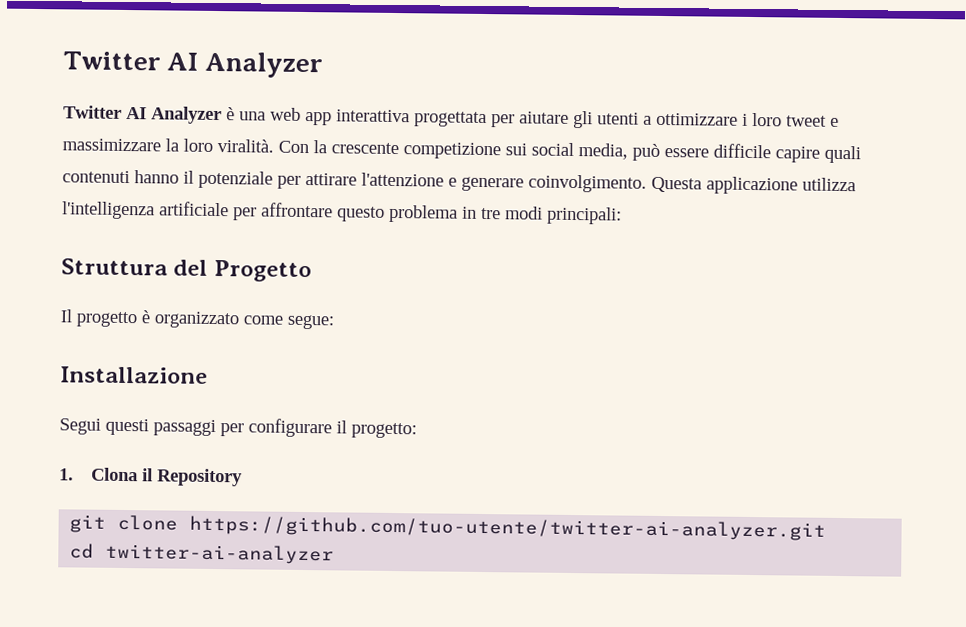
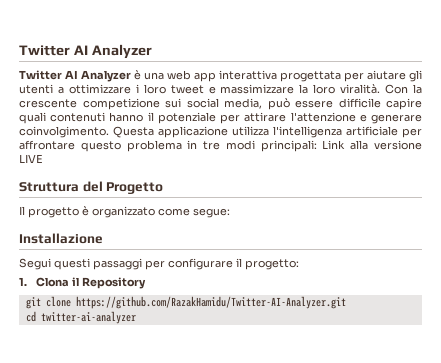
(622, 215) none -> [322,140,422,150] [19,154,43,163] Link alla versione LIVE
[189,515,827,541] https://github.com/tuo-utente/twitter-ai-analyzer.git -> [75,296,346,309] https://github.com/RazakHamidu/Twitter-AI-Analyzer.git

